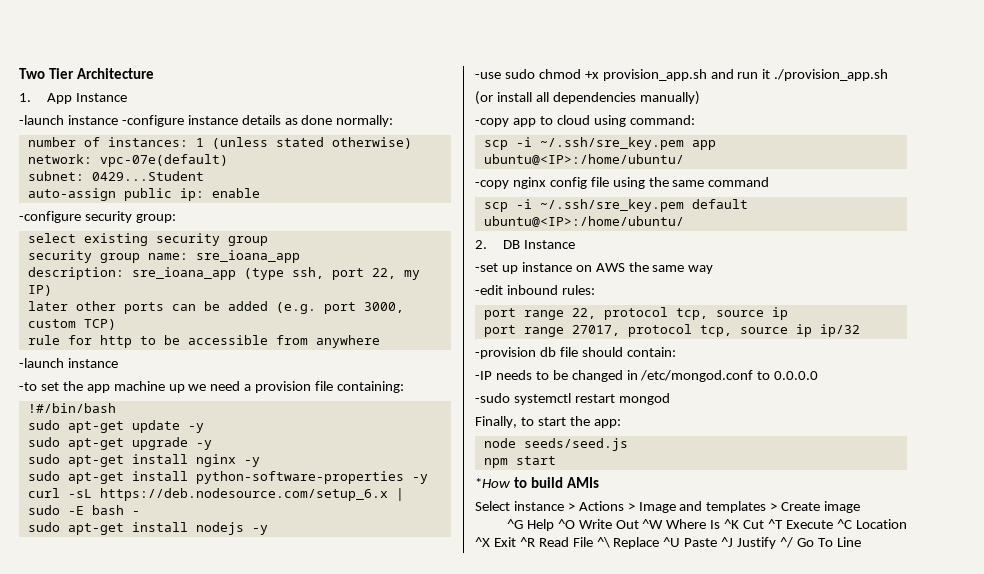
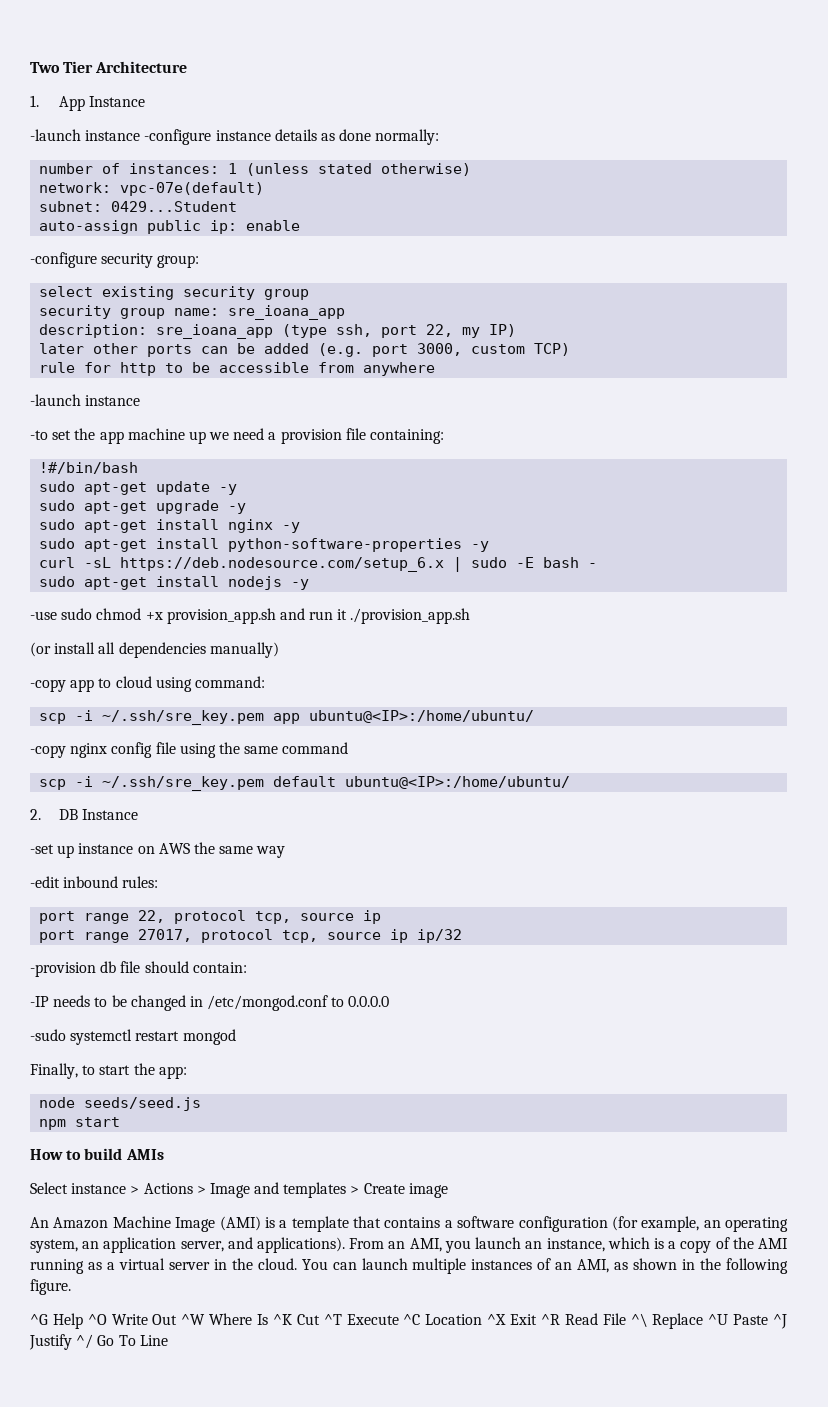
[475,478,510,488] *How -> [30,1149,63,1160] How
(861, 507) none -> [30,1216,788,1232] [30,1237,789,1253] [30,1258,789,1274] [30,1279,71,1295] // An Amazon Machine Image (AMI) is a template that contains a software configuration (for example, an operating system, an application server, and applications). From an AMI, you launch an instance, which is a copy of the AMI running as a virtual server in the cloud. You can launch multiple instances of an AMI, as shown in the following figure.

